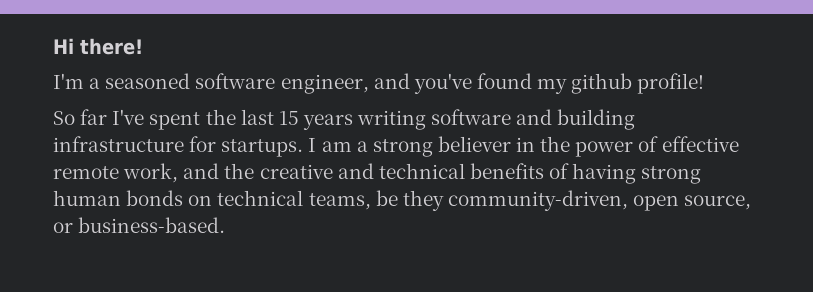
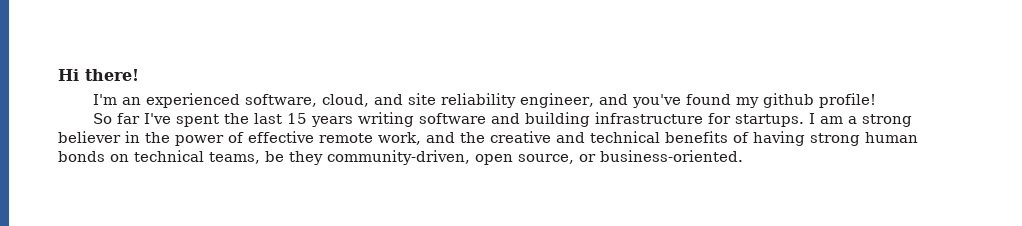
[89,73,276,89] a seasoned software -> [122,93,517,108] an experienced software, cloud, and site reliability
[78,217,226,233] business-based. -> [600,150,743,162] business-oriented.

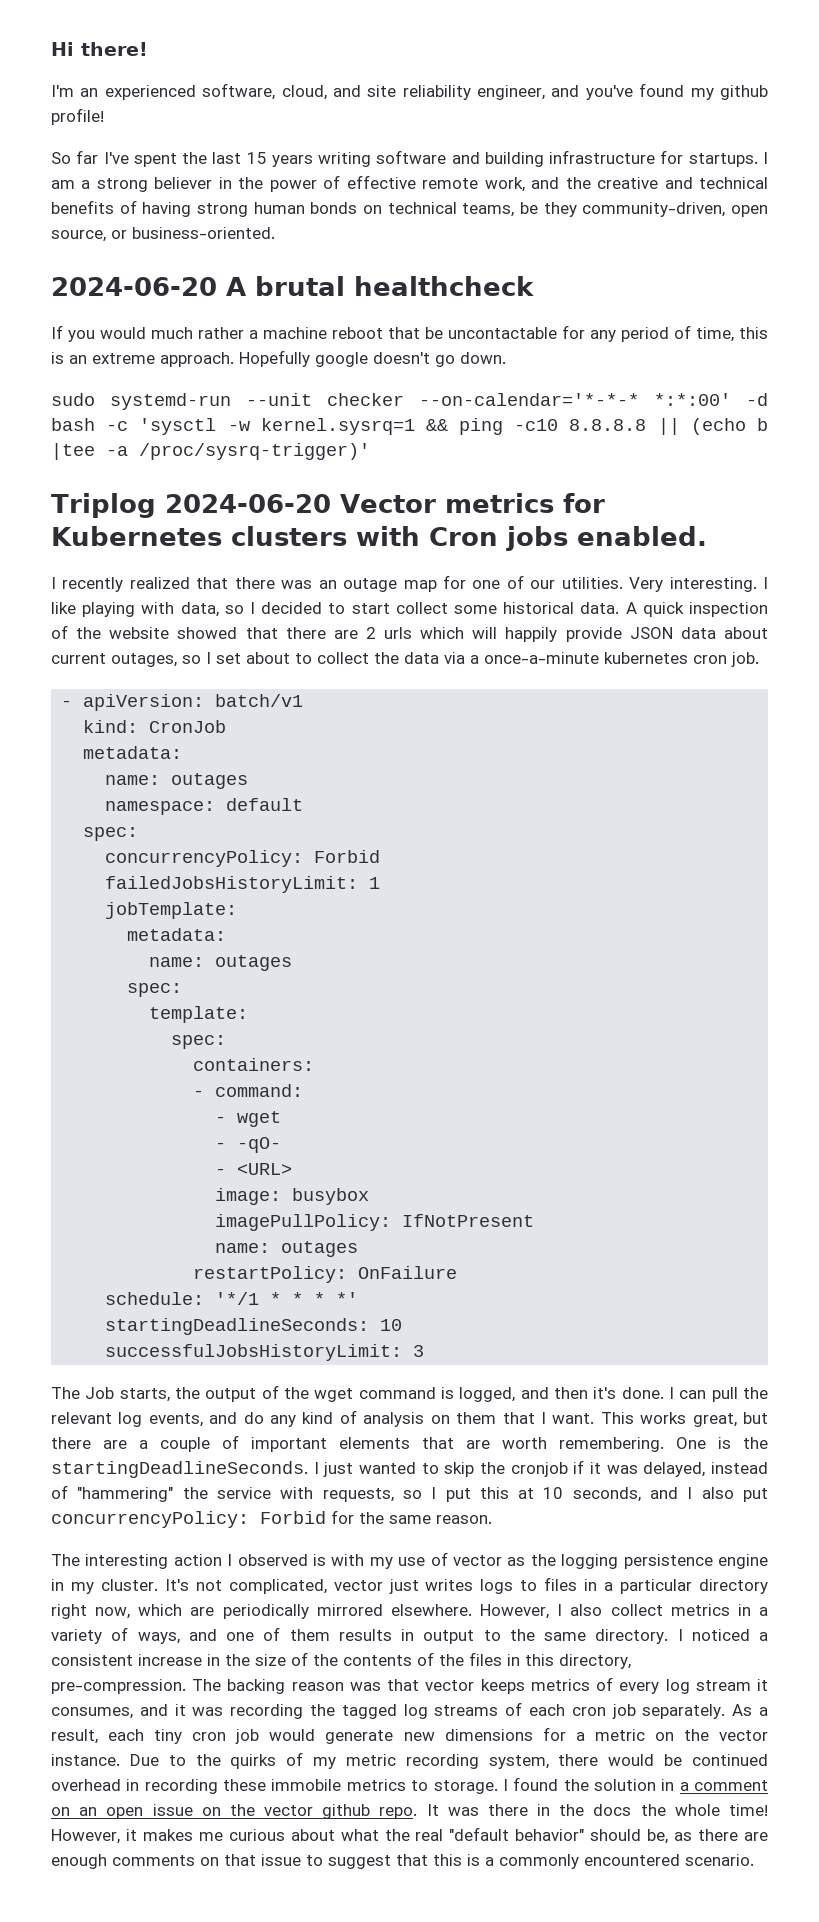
(743, 156) none -> [51,276,534,296] [51,325,768,342] [51,350,506,367] [51,393,768,410] [51,418,768,435] [51,443,370,460] [51,493,605,518] [51,526,707,551] [51,575,768,592] [51,602,768,617] [51,625,768,642] [51,652,759,667] [61,694,304,711] [83,720,227,733] [83,746,183,759] [105,773,249,789] [105,798,304,815] [83,827,139,841] [105,850,381,867] [105,876,381,893] [105,902,238,919] [127,928,227,941] [149,955,293,971] [127,983,183,997] [149,1006,249,1023] [171,1035,227,1049] [193,1058,315,1071] [193,1084,304,1097] [215,1111,282,1127] [215,1137,282,1153] [215,1163,293,1175] [215,1188,370,1205] [215,1214,535,1231] [215,1241,359,1257] [193,1266,458,1283] [105,1292,359,1305] [105,1318,403,1335] [105,1344,425,1361] [51,1385,769,1402] [51,1410,768,1427] [51,1435,768,1452] [51,1460,768,1478] [51,1485,768,1502] [51,1510,492,1528] [51,1552,768,1569] [51,1577,768,1594] [51,1604,769,1619] [51,1627,768,1644] [51,1652,631,1669] [51,1677,769,1694] [51,1702,768,1719] [51,1727,768,1744] [51,1752,768,1769] [51,1777,768,1794] [51,1804,768,1819] [51,1827,768,1844] [51,1854,754,1869] // 2024-06-20 A brutal healthcheck // If you would much rather a machine reboot that be uncontactable for any period of time, this is an extreme approach. Hopefully google doesn't go down. // sudo systemd-run --unit checker --on-calendar='*-*-* *:*:00' -d bash -c 'sysctl -w kernel.sysrq=1 && ping -c10 8.8.8.8 || (echo b |tee -a /proc/sysrq-trigger)' // Triplog 2024-06-20 Vector metrics for Kubernetes clusters with Cron jobs enabled. // I recently realized that there was an outage map for one of our utilities. Very interesting. I like playing with data, so I decided to start collect some historical data. A quick inspection of the website showed that there are 2 urls which will happily provide JSON data about current outages, so I set about to collect the data via a once-a-minute kubernetes cron job. // - apiVersion: batch/v1 // kind: CronJob // metadata: // name: outages // namespace: default // spec: // concurrencyPolicy: Forbid // failedJobsHistoryLimit: 1 // jobTemplate: // metadata: // name: outages // spec: // template: // spec: // containers: // - command: // - wget // - -qO- // - <URL> // image: busybox // imagePullPolicy: IfNotPresent // name: outages // restartPolicy: OnFailure // schedule: '*/1 * * * *' // startingDeadlineSeconds: 10 // successfulJobsHistoryLimit: 3 // The Job starts, the output of the wget command is logged, and then it's done. I can pull the relevant log events, and do any kind of analysis on them that I want. This works great, but there are a couple of important elements that are worth remembering. One is the startingDeadlineSeconds. I just wanted to skip the cronjob if it was delayed, instead of "hammering" the service with requests, so I put this at 10 seconds, and I also put concurrencyPolicy: Forbid for the same reason. // The interesting action I observed is with my use of vector as the logging persistence engine in my cluster. It's not complicated, vector just writes logs to files in a particular directory right now, which are periodically mirrored elsewhere. However, I also collect metrics in a variety of ways, and one of them results in output to the same directory. I noticed a consistent increase in the size of the contents of the files in this directory, pre-compression. The backing reason was that vector keeps metrics of every log stream it consumes, and it was recording the tagged log streams of each cron job separately. As a result, each tiny cron job would generate new dimensions for a metric on the vector instance. Due to the quirks of my metric recording system, there would be continued overhead in recording these immobile metrics to storage. I found the solution in a comment on an open issue on the vector github repo. It was there in the docs the whole time! However, it makes me curious about what the real "default behavior" should be, as there are enough comments on that issue to suggest that this is a commonly encountered scenario.

